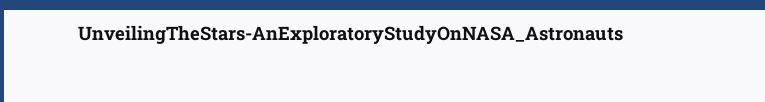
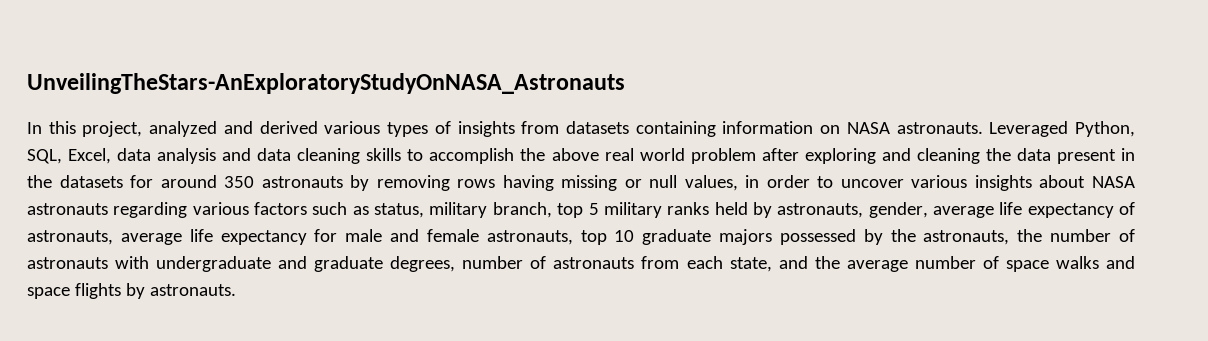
(623, 34) none -> [27,121,1135,137] [27,148,1135,164] [27,175,1135,191] [27,202,1136,218] [27,229,1136,245] [27,256,1136,272] [27,283,236,299] // In this project, analyzed and derived various types of insights from datasets containing information on NASA astronauts. Leveraged Python, SQL, Excel, data analysis and data cleaning skills to accomplish the above real world problem after exploring and cleaning the data present in the datasets for around 350 astronauts by removing rows having missing or null values, in order to uncover various insights about NASA astronauts regarding various factors such as status, military branch, top 5 military ranks held by astronauts, gender, average life expectancy of astronauts, average life expectancy for male and female astronauts, top 10 graduate majors possessed by the astronauts, the number of astronauts with undergraduate and graduate degrees, number of astronauts from each state, and the average number of space walks and space flights by astronauts.

